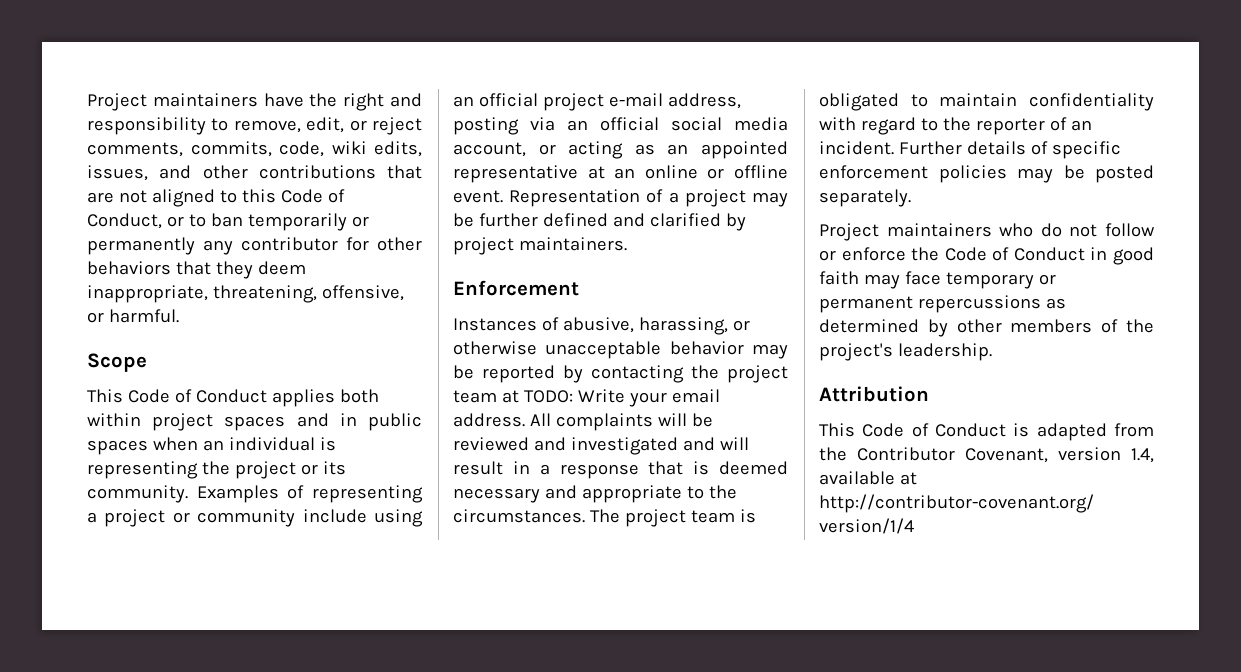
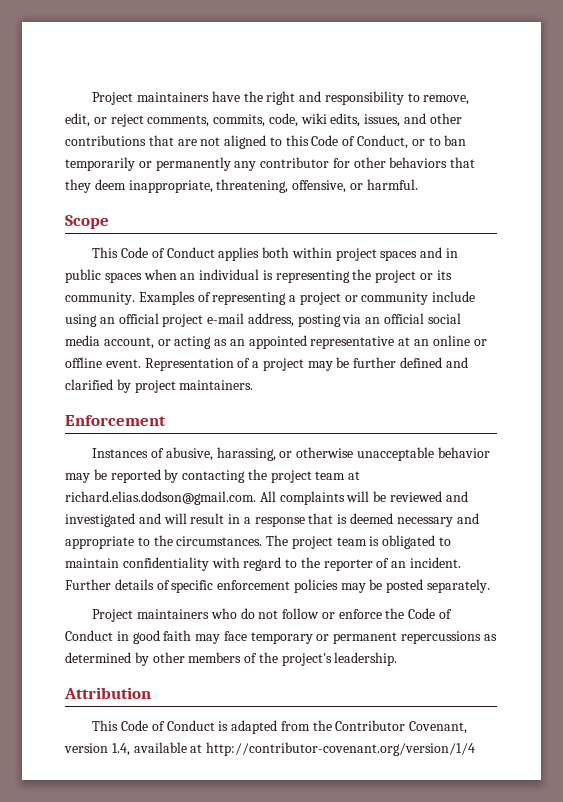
[523,389,720,407] [453,413,525,427] TODO: Write your email address. -> [65,491,256,505] richard.elias.dodson@gmail.com.

